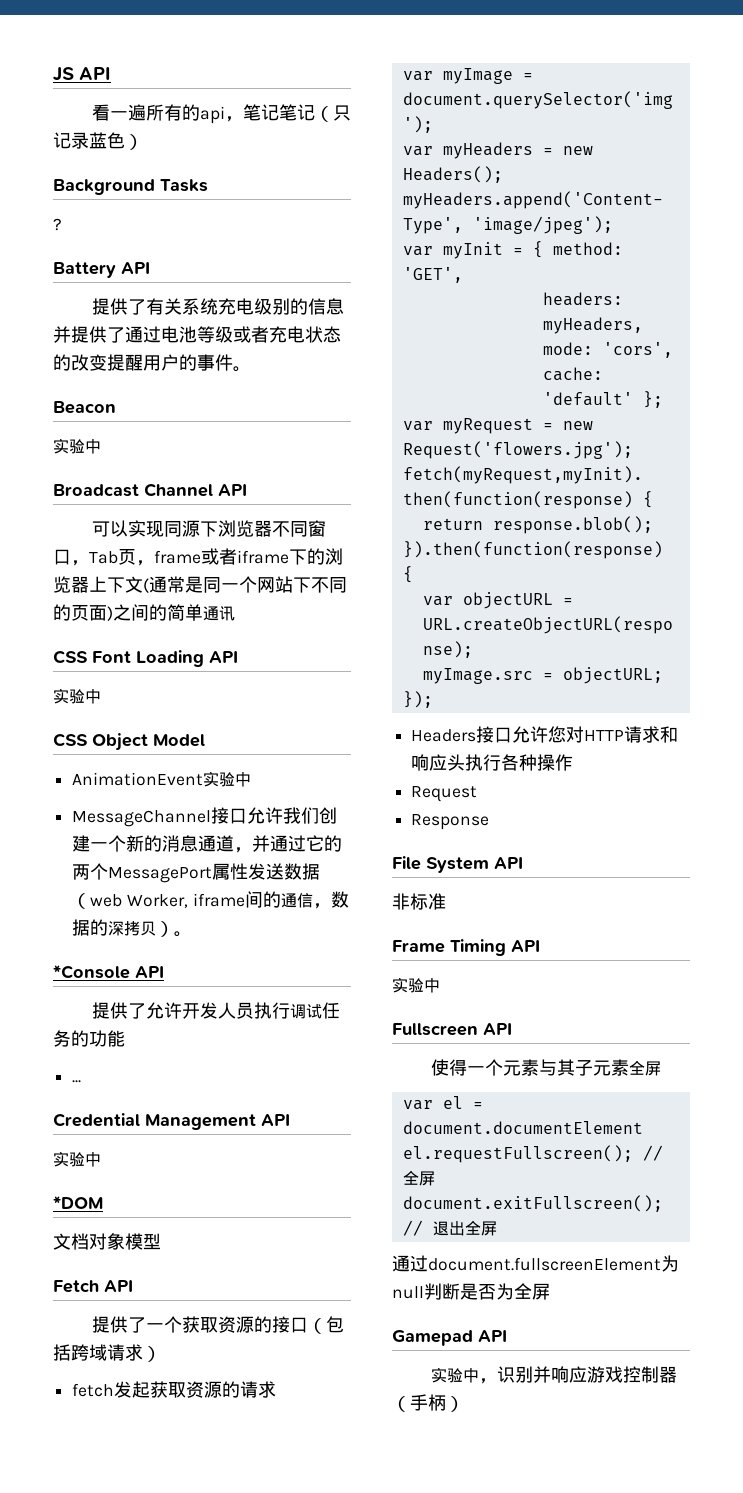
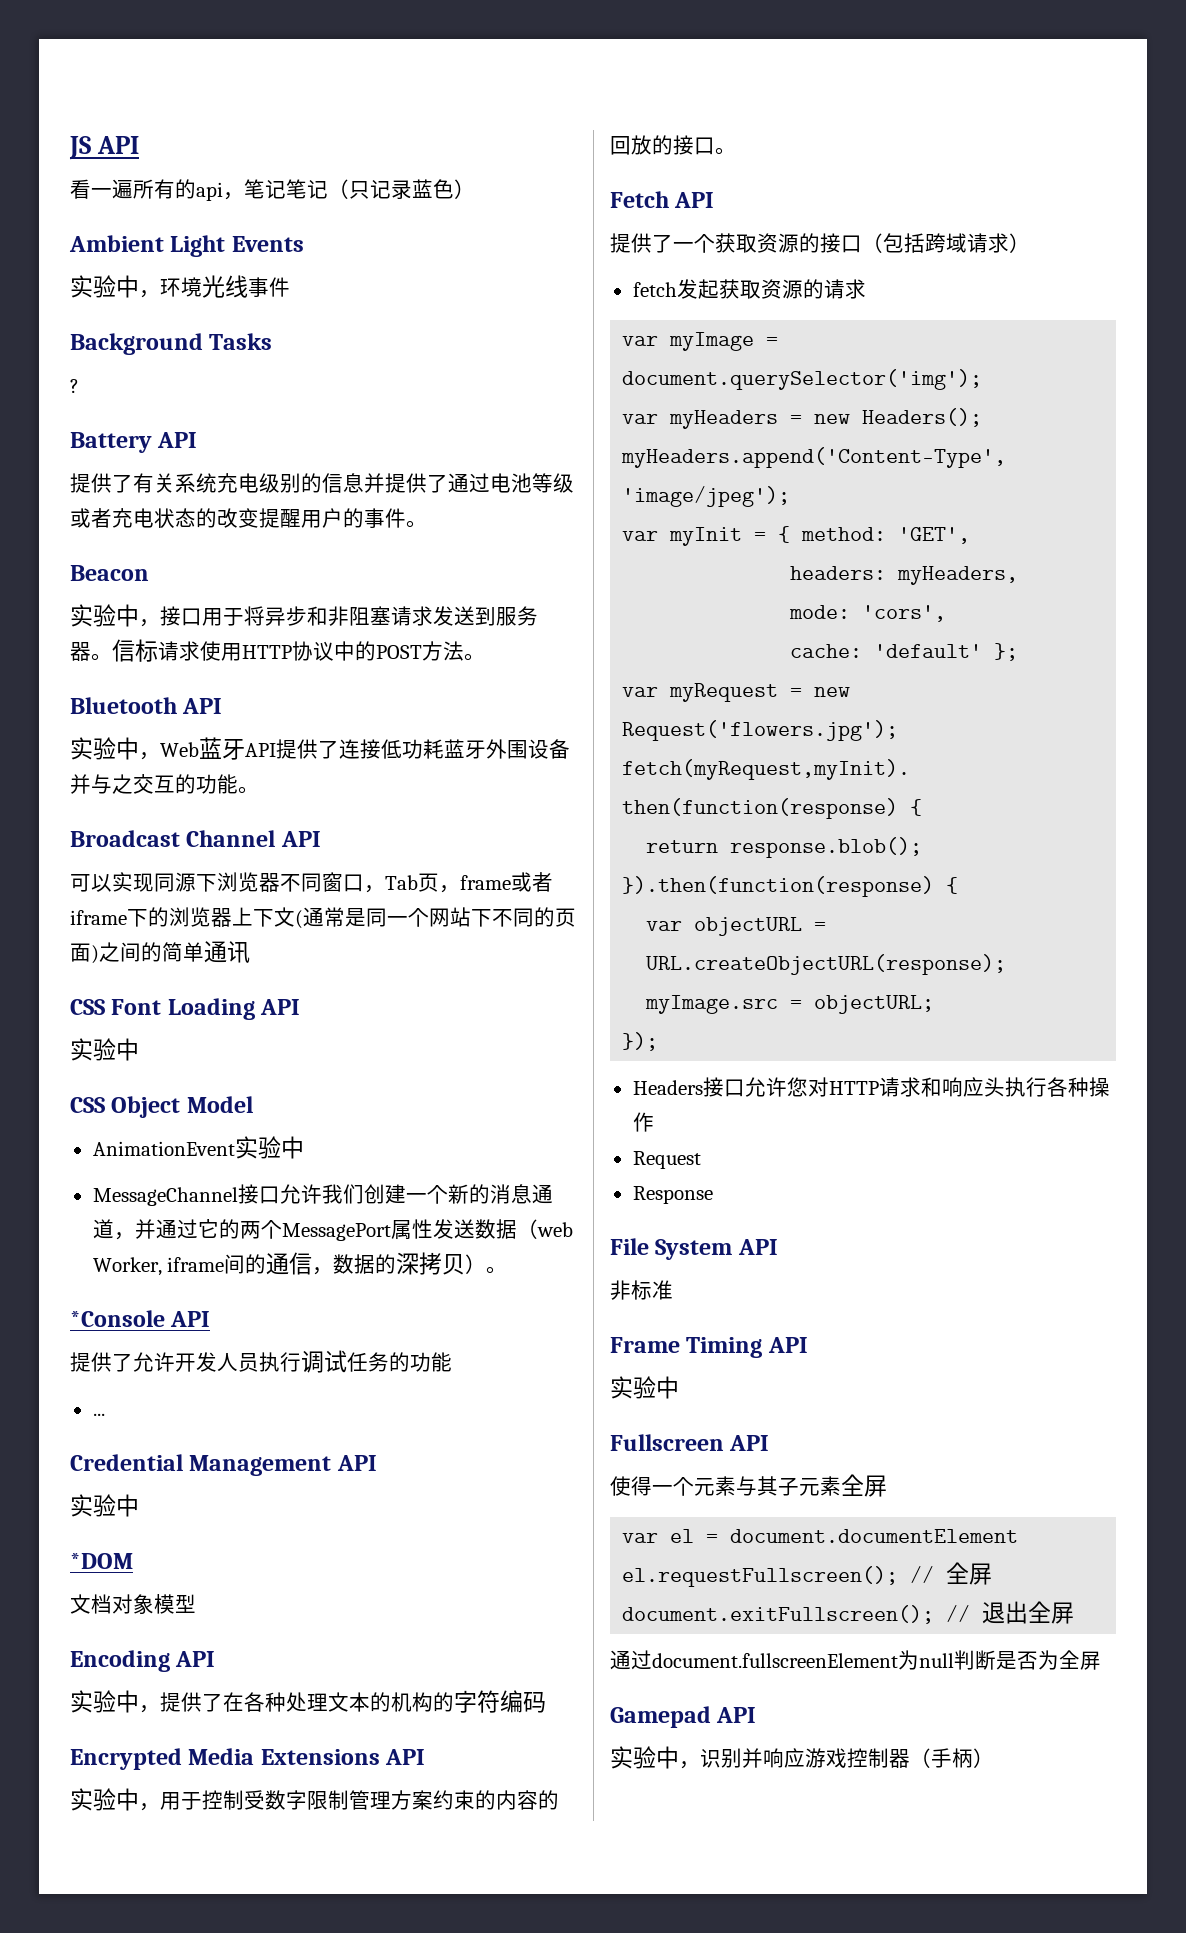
(143, 142) none -> [69,235,304,257] [70,275,290,298] // Ambient Light Events // 实验中，环境光线事件
(101, 446) none -> [139,606,538,627] [70,639,485,662] [70,697,223,714] [70,737,570,760] [70,774,259,794] ，接口用于将异步和非阻塞请求发送到服务器。信标请求使用HTTP协议中的POST方法。 // Bluetooth API // 实验中，Web蓝牙API提供了连接低功耗蓝牙外围设备并与之交互的功能。
(161, 1241) none -> [70,1650,216,1672] [70,1690,546,1713] [70,1748,426,1770] [70,1788,559,1811] [610,135,736,155] // Encoding API // 实验中，提供了在各种处理文本的机构的字符编码 // Encrypted Media Extensions API // 实验中，用于控制受数字限制管理方案约束的内容的回放的接口。

